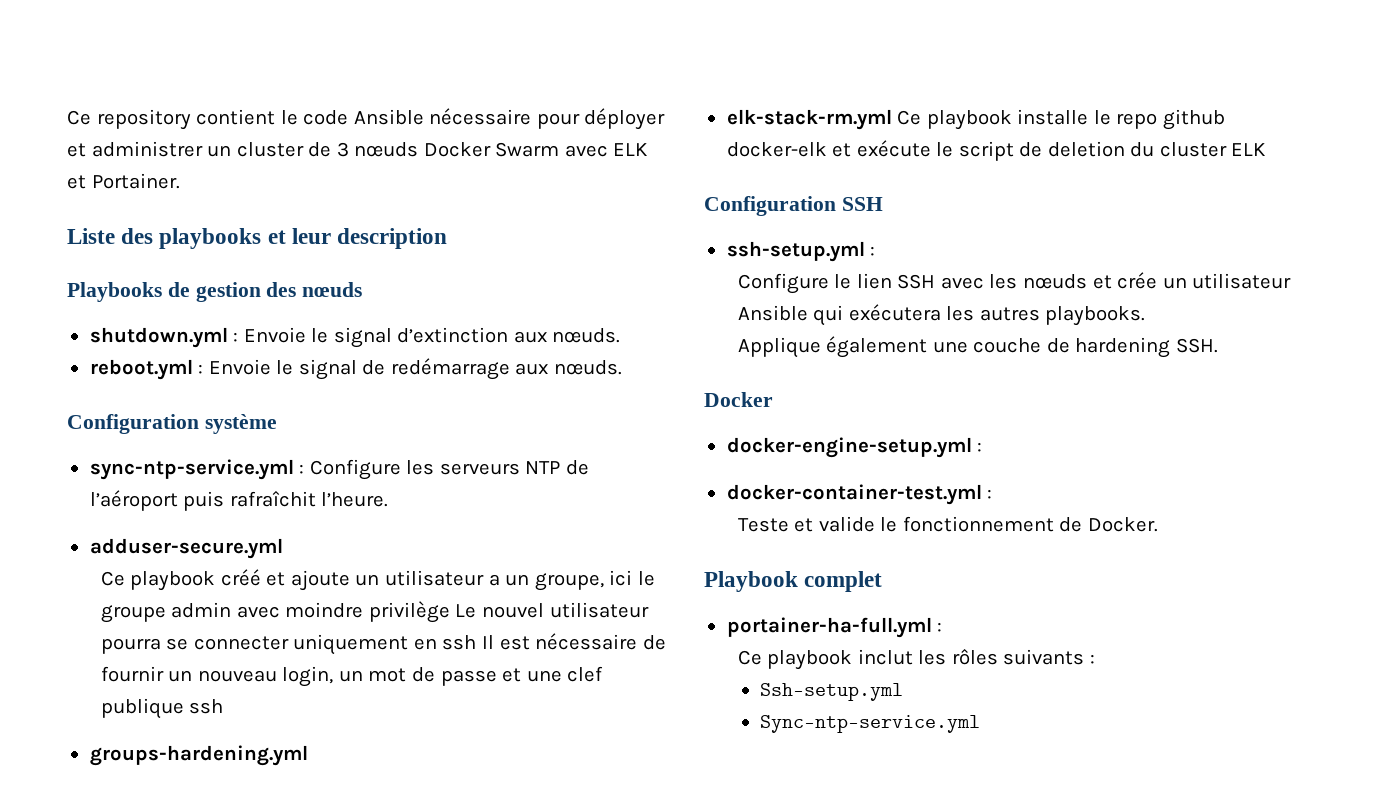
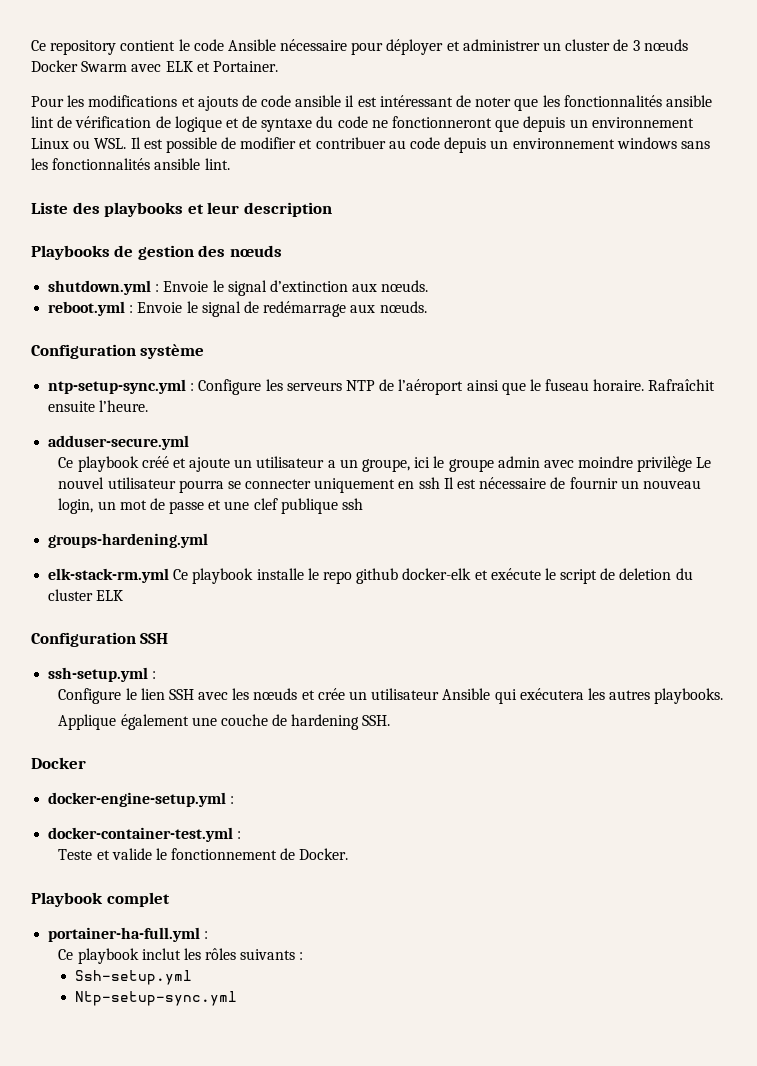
(180, 181) none -> [31,95,712,111] [31,116,694,132] [31,137,710,153] [31,158,230,170] // Pour les modifications et ajouts de code ansible il est intéressant de noter que les fonctionnalités ansible lint de vérification de logique et de syntaxe du code ne fonctionneront que depuis un environnement Linux ou WSL. Il est possible de modifier et contribuer au code depuis un environnement windows sans les fonctionnalités ansible lint.
[89,459,294,480] sync-ntp-service.yml -> [48,379,187,394] ntp-setup-sync.yml
[183,490,316,511] puis rafraîchit -> [466,379,716,395] [48,401,96,412] ainsi que le fuseau horaire. Rafraîchit ensuite
[760,715,981,733] Sync-ntp-service.yml -> [75,991,238,1006] Ntp-setup-sync.yml

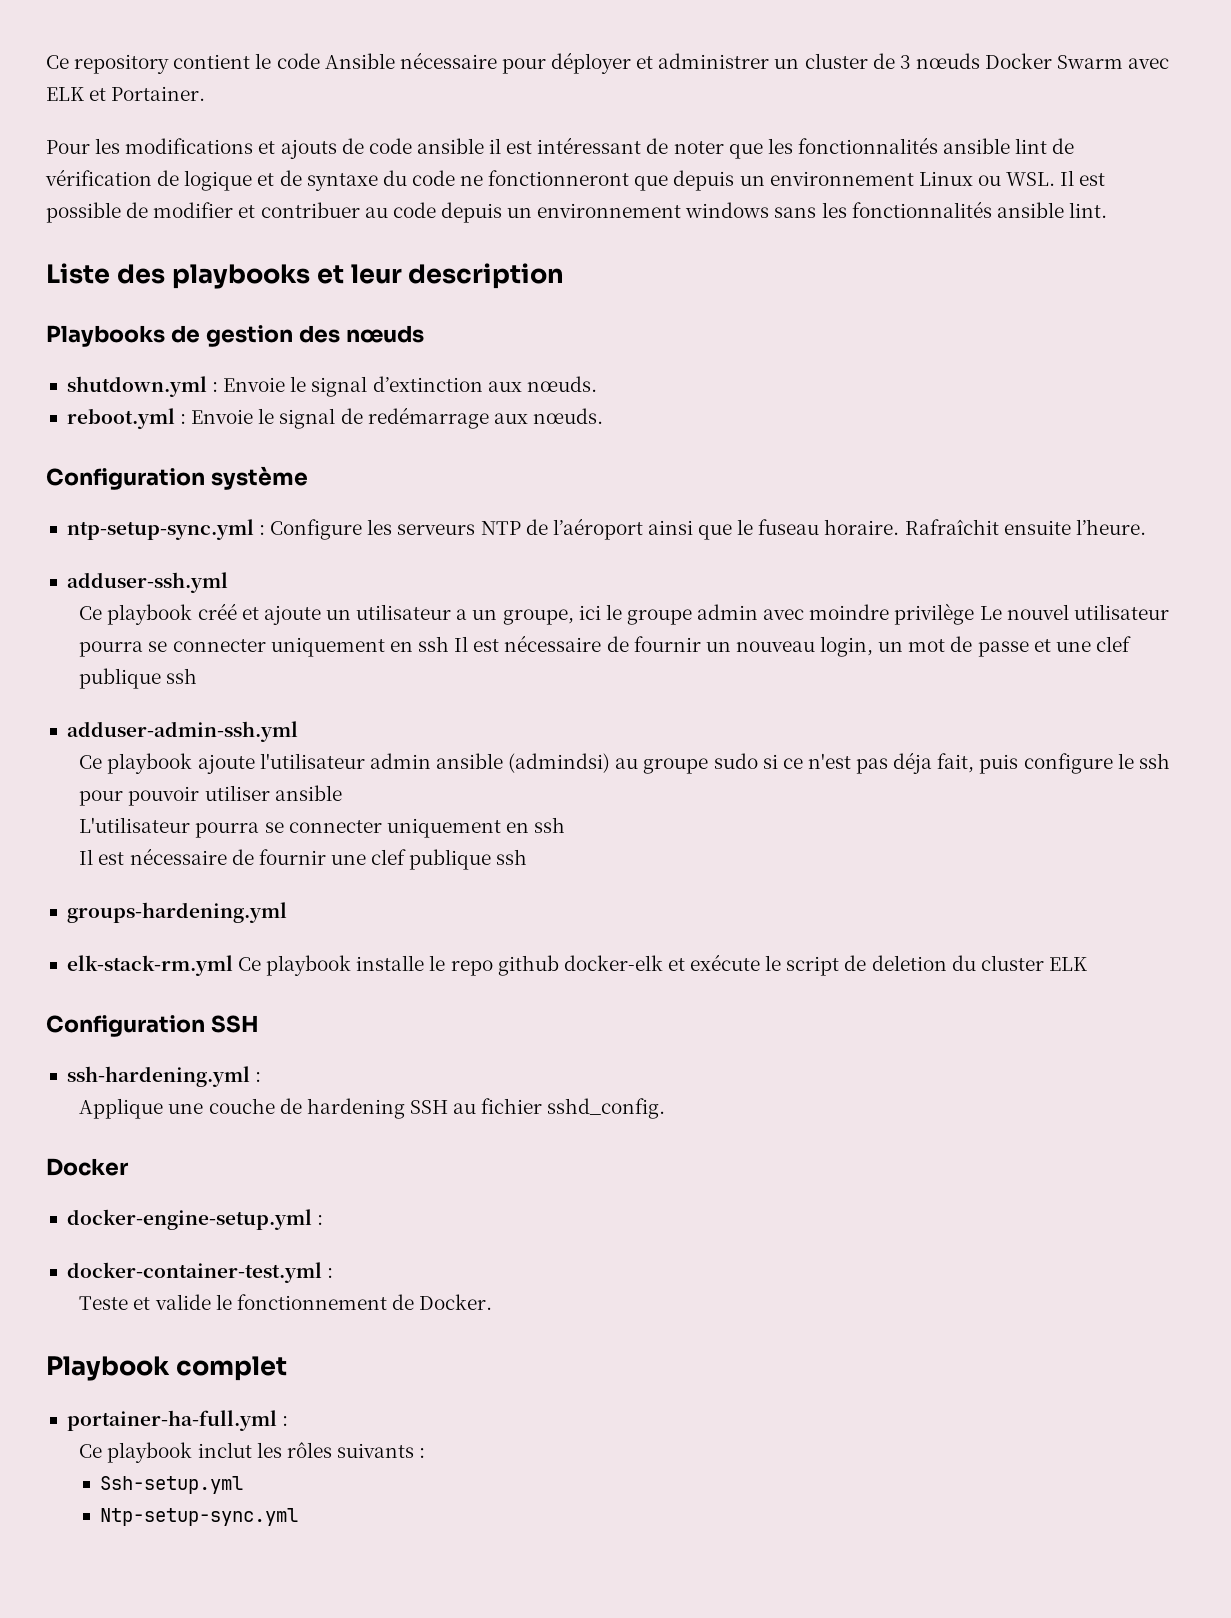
[48,435,190,450] adduser-secure.yml -> [66,572,228,593] adduser-ssh.yml
(363, 504) none -> [66,721,298,742] [79,752,1170,774] [79,785,342,806] [79,817,566,838] [79,848,528,870] // adduser-admin-ssh.yml // Ce playbook ajoute l'utilisateur admin ansible (admindsi) au groupe sudo si ce n'est pas déja fait, puis configure le ssh pour pouvoir utiliser ansible // L'utilisateur pourra se connecter uniquement en ssh // Il est nécessaire de fournir une clef publique ssh
[48,667,157,682] [58,688,724,704] ssh-setup.yml : // Configure le lien SSH avec les nœuds et crée un utilisateur Ansible qui exécutera les autres playbooks. -> [66,1066,262,1087] ssh-hardening.yml :
[120,714,189,730] également -> (164, 1108) none
[362,715,391,726] SSH. -> [409,1098,666,1119] SSH au fichier sshd_config.

